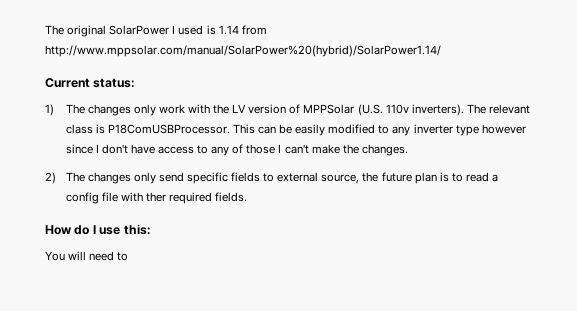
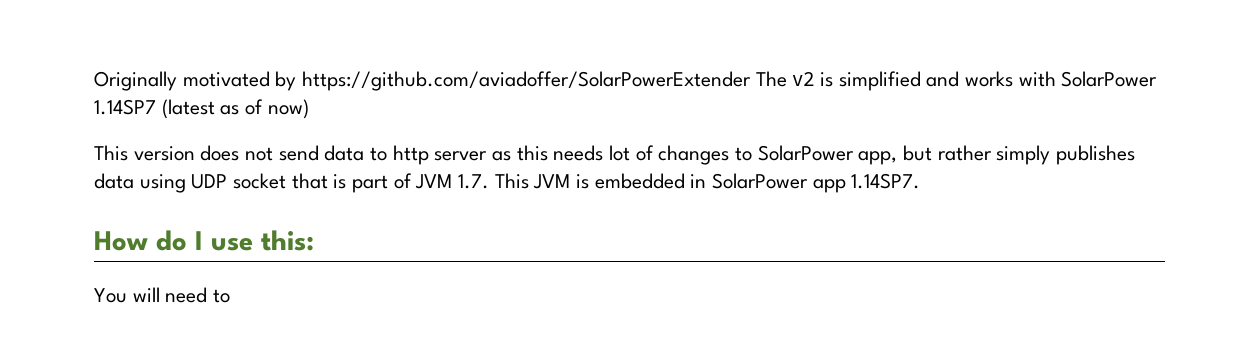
[45,25,267,37] [45,45,441,57] [45,78,136,88] [45,104,531,116] [65,124,526,136] [65,144,408,156] [45,172,499,184] [65,192,248,204] The original SolarPower I used is 1.14 from http://www.mppsolar.com/manual/SolarPower%20(hybrid)/SolarPower1.14/ // Current status: // 1) The changes only work with the LV version of MPPSolar (U.S. 110v inverters). The relevant class is P18ComUSBProcessor. This can be easily modified to any inverter type however since I don't have access to any of those I can't make the changes. // 2) The changes only send specific fields to external source, the future plan is to read a config file with ther required fields. -> [94,71,1158,91] [94,99,309,119] [94,145,1136,165] [94,173,921,193] Originally motivated by https://github.com/aviadoffer/SolarPowerExtender The v2 is simplified and works with SolarPower 1.14SP7 (latest as of now) // This version does not send data to http server as this needs lot of changes to SolarPower app, but rather simply publishes data using UDP socket that is part of JVM 1.7. This JVM is embedded in SolarPower app 1.14SP7.

